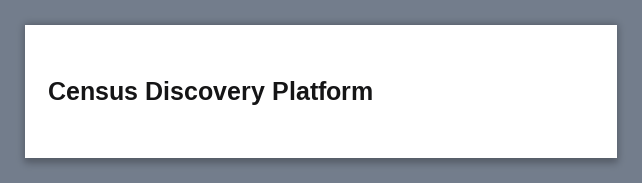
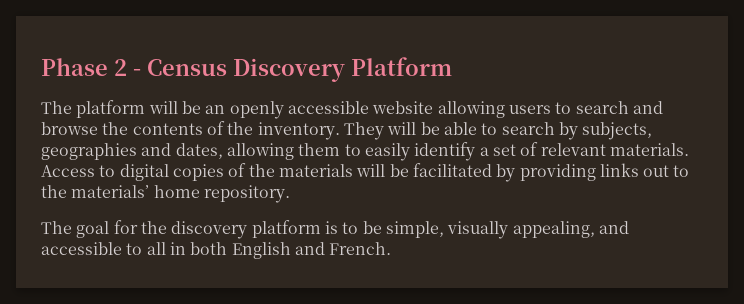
(48, 91) none -> [41,58,141,76] Phase 2 -
(373, 90) none -> [41,100,663,119] [41,121,653,140] [41,142,689,161] [41,163,690,182] [41,185,290,203] [41,220,629,239] [41,242,392,259] // The platform will be an openly accessible website allowing users to search and browse the contents of the inventory. They will be able to search by subjects, geographies and dates, allowing them to easily identify a set of relevant materials. Access to digital copies of the materials will be facilitated by providing links out to the materials’ home repository. // The goal for the discovery platform is to be simple, visually appealing, and accessible to all in both English and French.

